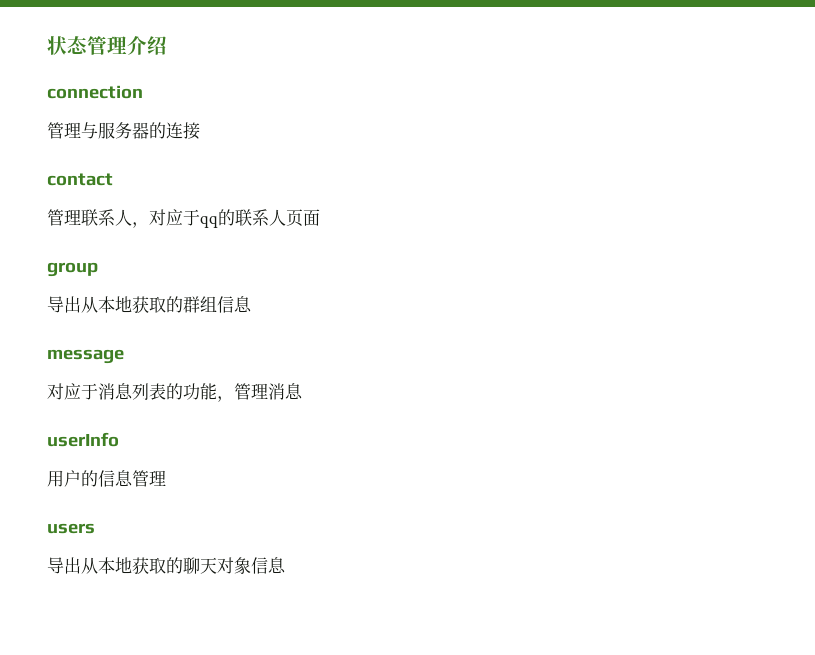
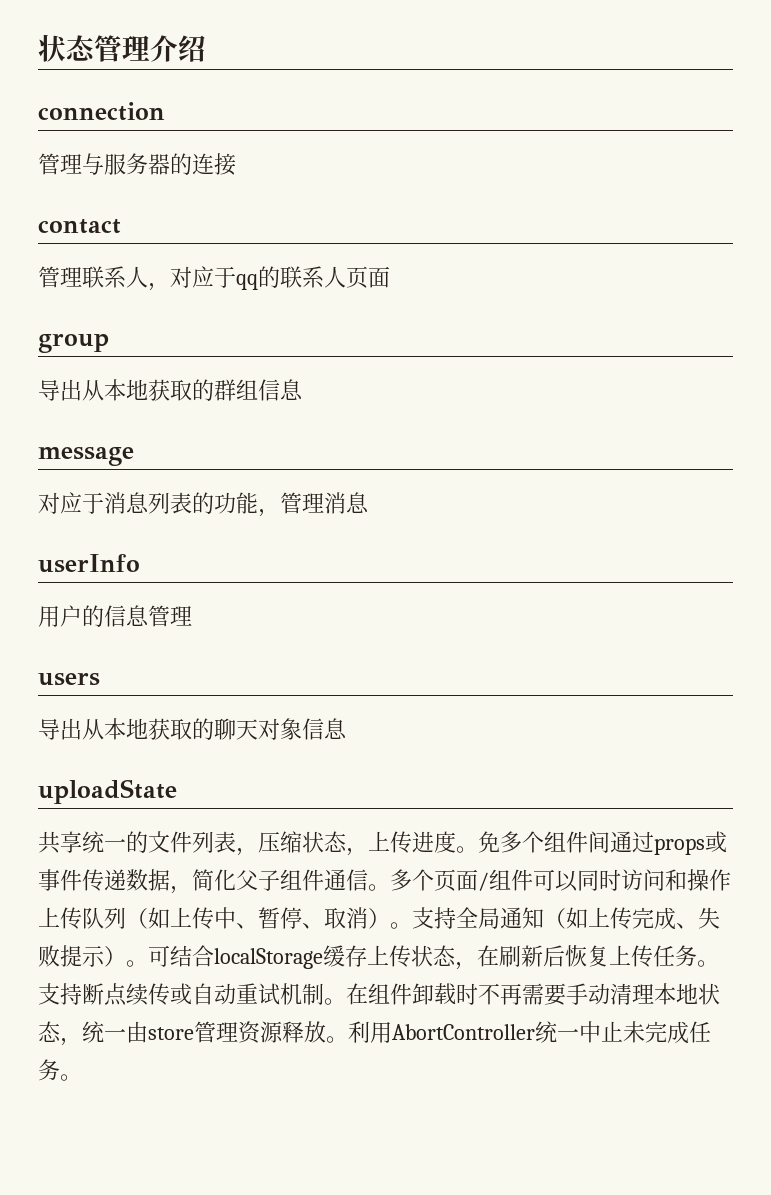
(286, 565) none -> [38,779,177,804] [38,831,727,856] [38,869,731,894] [38,907,720,930] [38,945,719,970] [38,983,720,1006] [38,1021,711,1046] [38,1059,82,1081] // uploadState // 共享统一的文件列表，压缩状态，上传进度。免多个组件间通过props或事件传递数据，简化父子组件通信。多个页面/组件可以同时访问和操作上传队列（如上传中、暂停、取消）。支持全局通知（如上传完成、失败提示）。可结合localStorage缓存上传状态，在刷新后恢复上传任务。支持断点续传或自动重试机制。在组件卸载时不再需要手动清理本地状态，统一由store管理资源释放。利用AbortController统一中止未完成任务。

